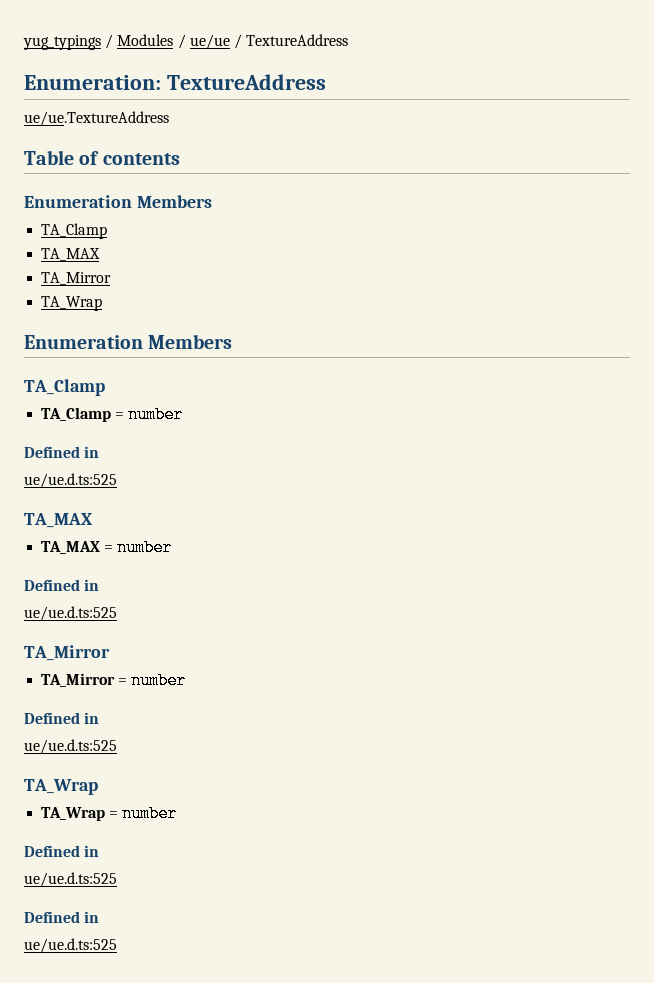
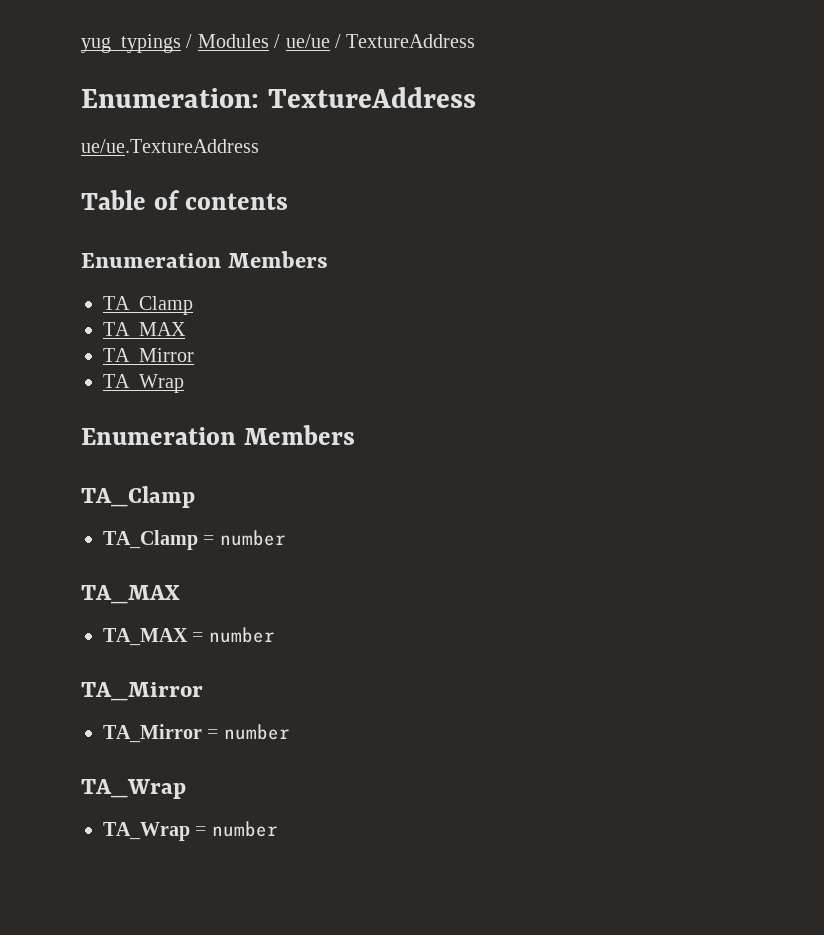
[24,446,100,458] [24,473,117,488] // Defined in // ue/ue.d.ts:525 -> (286, 538) none
[24,579,100,591] [24,606,117,621] // Defined in // ue/ue.d.ts:525 -> (275, 635) none
[24,712,100,724] [24,739,117,754] // Defined in // ue/ue.d.ts:525 -> (290, 732) none
[24,845,100,857] [24,872,117,887] [24,911,100,923] [24,938,117,953] // Defined in // ue/ue.d.ts:525 // Defined in // ue/ue.d.ts:525 -> (278, 829) none

